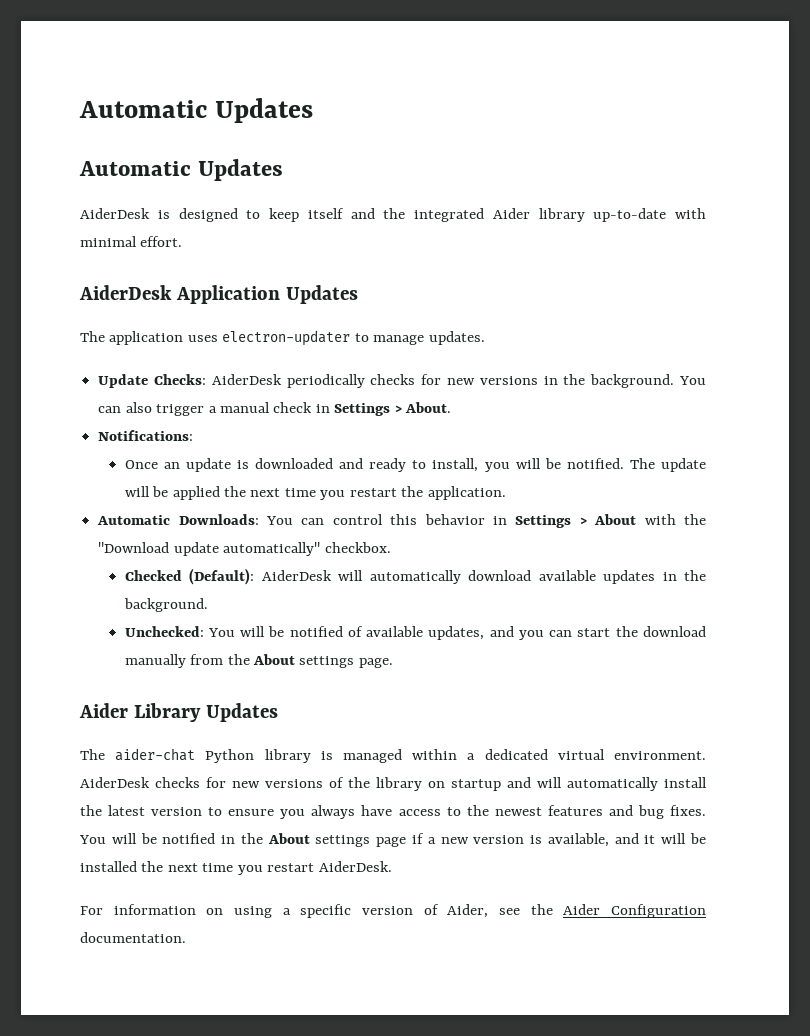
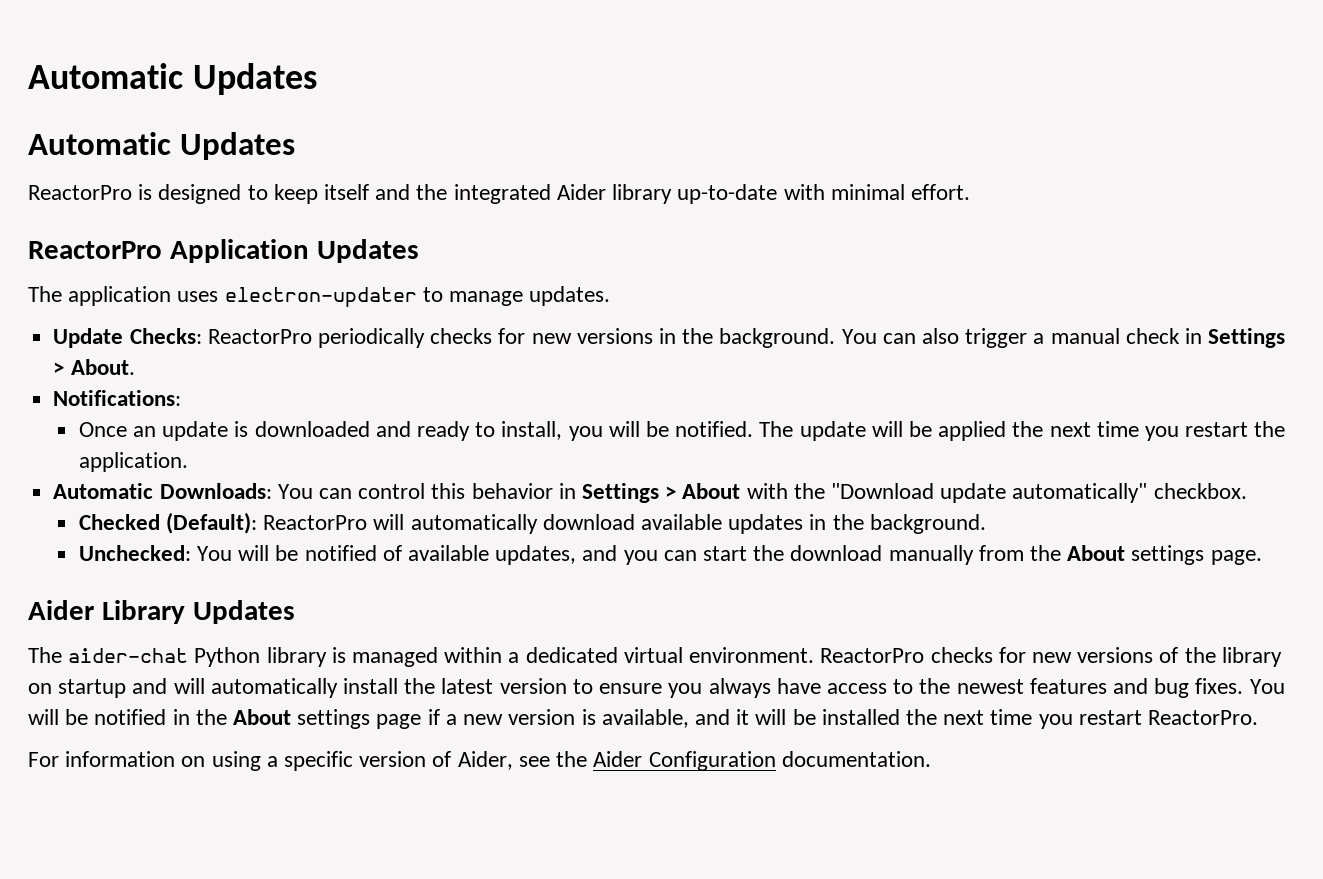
[80,208,150,219] AiderDesk -> [28,185,132,200] ReactorPro
[79,285,172,300] AiderDesk -> [28,241,162,259] ReactorPro
[211,374,282,385] AiderDesk -> [207,329,312,344] ReactorPro
[261,570,332,581] AiderDesk -> [263,515,368,530] ReactorPro
[80,777,150,788] AiderDesk -> [820,648,925,663] ReactorPro
[318,861,392,872] AiderDesk. -> [1148,710,1259,725] ReactorPro.

